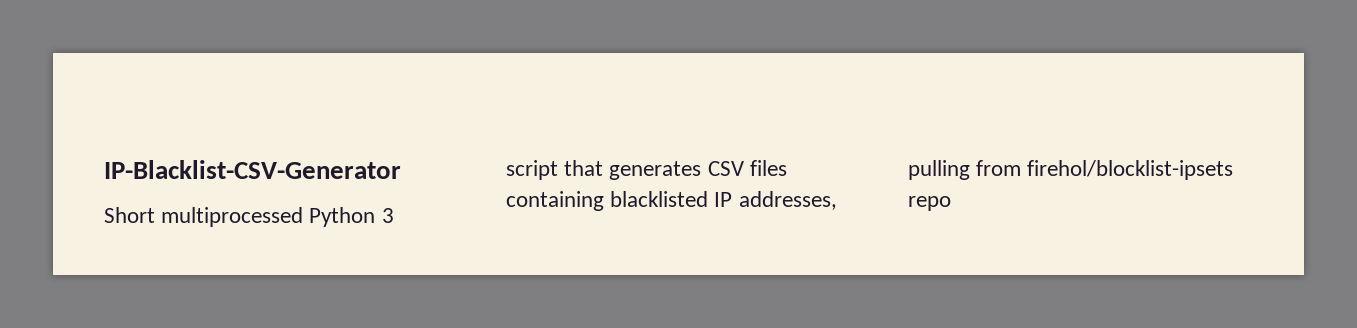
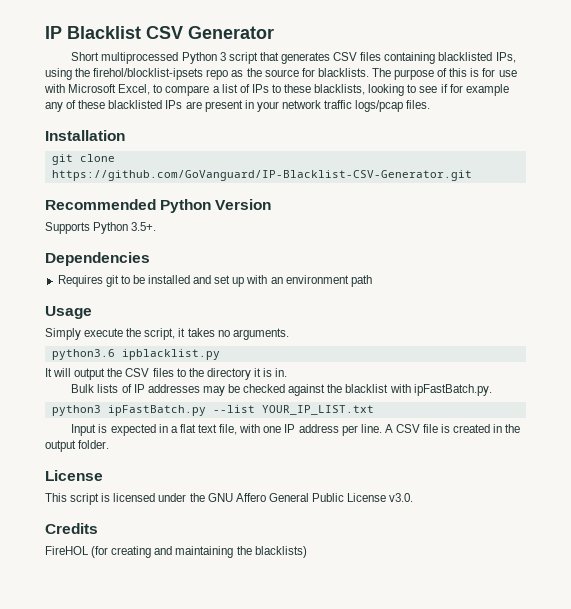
[104,160,401,179] IP-Blacklist-CSV-Generator -> [45,26,274,39] IP Blacklist CSV Generator
[714,191,837,210] [908,160,1234,180] [908,196,951,211] IP addresses, pulling from firehol/blocklist-ipsets repo -> [495,52,516,63] [45,68,517,80] [44,84,509,96] [45,100,431,112] [45,130,125,141] [51,154,115,165] [51,170,472,181] [45,199,272,213] [45,222,157,234] [45,252,150,266] [57,275,372,287] [45,306,92,319] [45,328,289,340] [51,349,220,360] [45,368,288,380] [71,384,492,396] [51,405,374,416] [71,424,521,436] [45,440,110,452] [45,470,103,481] [45,493,414,505] [45,523,98,534] [45,546,307,558] IPs, using the firehol/blocklist-ipsets repo as the source for blacklists. The purpose of this is for use with Microsoft Excel, to compare a list of IPs to these blacklists, looking to see if for example any of these blacklisted IPs are present in your network traffic logs/pcap files. // Installation // git clone https://github.com/GoVanguard/IP-Blacklist-CSV-Generator.git // Recommended Python Version // Supports Python 3.5+. // Dependencies // Requires git to be installed and set up with an environment path // Usage // Simply execute the script, it takes no arguments. // python3.6 ipblacklist.py // It will output the CSV files to the directory it is in. // Bulk lists of IP addresses may be checked against the blacklist with ipFastBatch.py. // python3 ipFastBatch.py --list YOUR_IP_LIST.txt // Input is expected in a flat text file, with one IP address per line. A CSV file is created in the output folder. // License // This script is licensed under the GNU Affero General Public License v3.0. // Credits // FireHOL (for creating and maintaining the blacklists)

